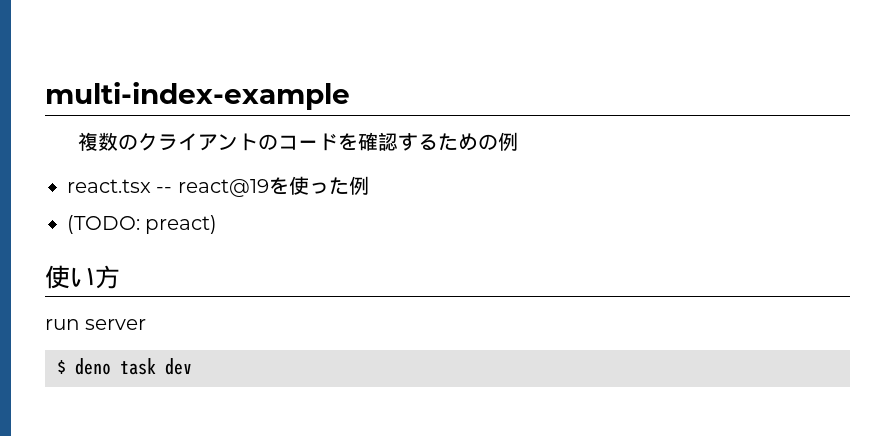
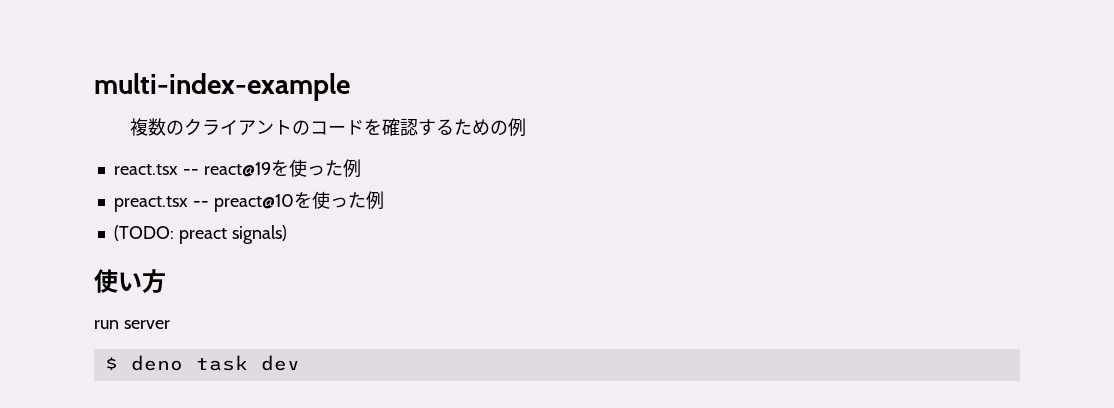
(369, 185) none -> [113,191,384,212] // preact.tsx -- preact@10を使った例
[145,215,218,234] preact) -> [178,225,287,244] preact signals)

